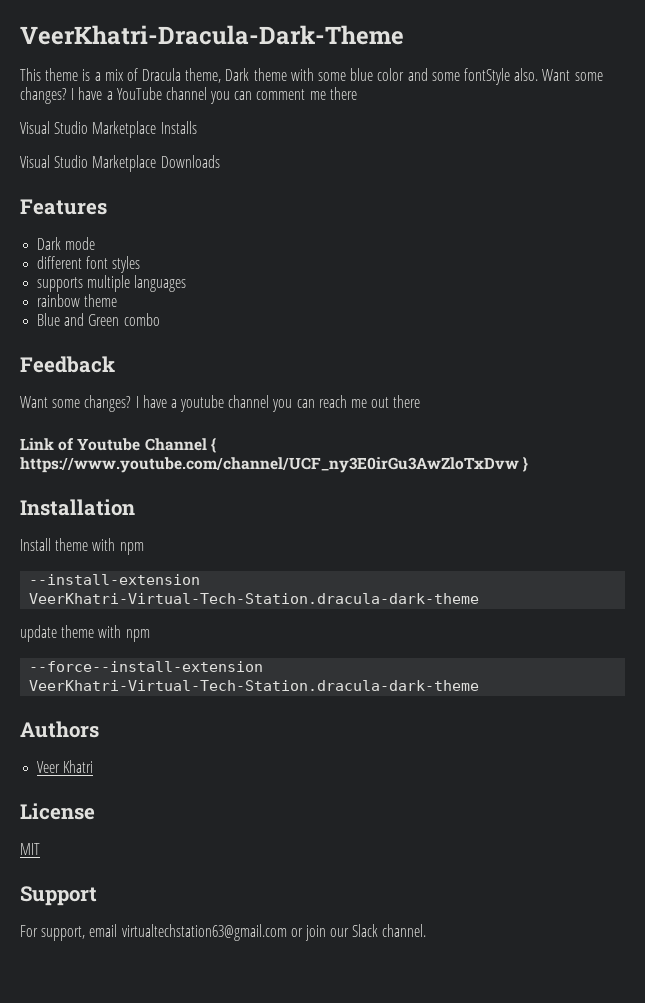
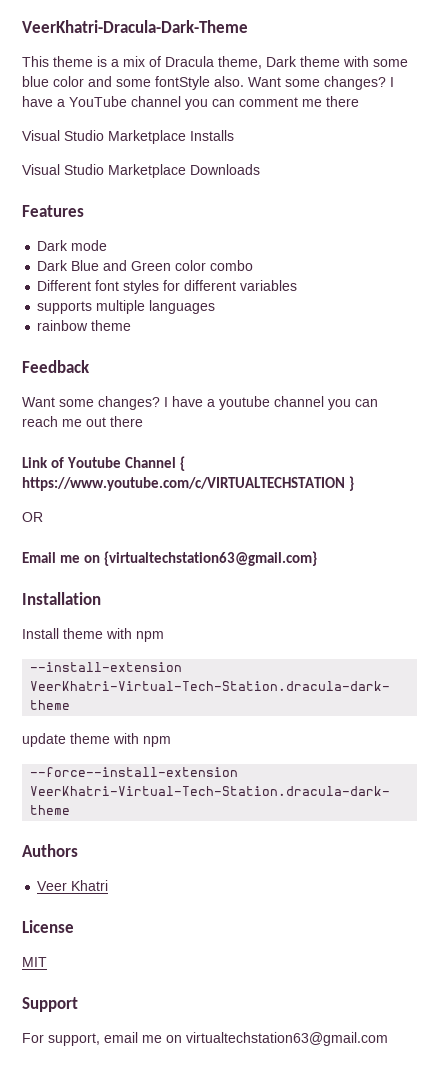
[37,256,83,269] different -> [37,260,254,271] [37,280,92,291] Dark Blue and Green color combo // Different
(141, 264) none -> [163,280,298,291] for different variables
[37,313,160,326] // Blue and Green combo -> (132, 325) none
[20,457,519,473] https://www.youtube.com/channel/UCF_ny3E0irGu3AwZloTxDvw -> [22,477,345,491] https://www.youtube.com/c/VIRTUALTECHSTATION
(529, 464) none -> [22,512,43,522] [22,551,318,566] // OR // Email me on {virtualtechstation63@gmail.com}
[121,924,427,941] virtualtechstation63@gmail.com or join our Slack channel. -> [142,1032,388,1046] me on virtualtechstation63@gmail.com

